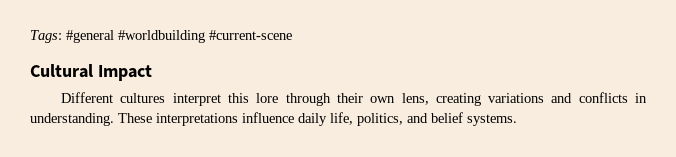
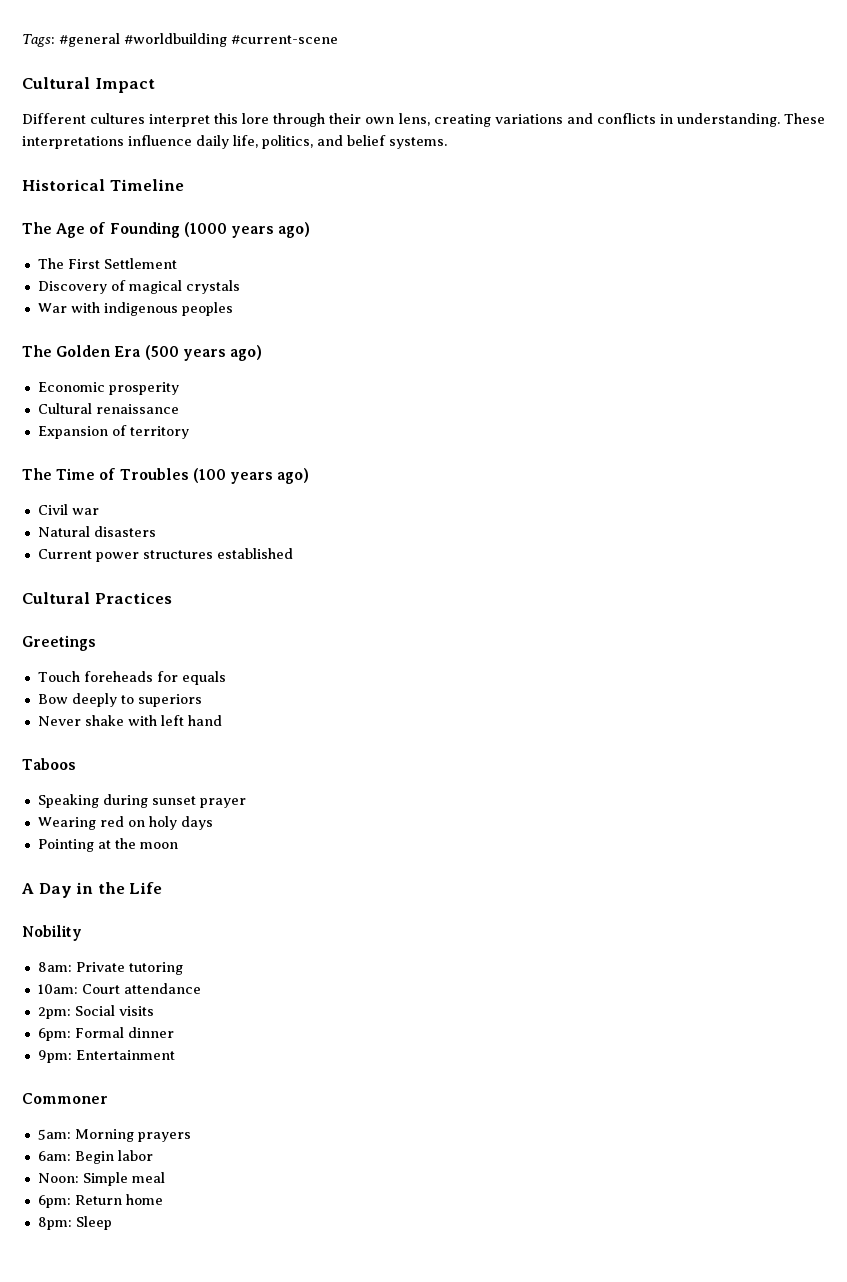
(517, 120) none -> [22,179,184,191] [22,222,311,238] [37,258,177,269] [37,280,240,294] [37,302,233,316] [22,345,262,361] [37,382,179,395] [37,403,179,414] [37,425,189,439] [22,468,310,484] [37,504,99,515] [37,526,156,537] [37,548,293,562] [22,592,172,604] [22,635,96,651] [37,671,226,685] [37,693,202,707] [37,715,222,726] [22,758,76,770] [37,794,246,808] [37,816,213,830] [37,838,178,852] [21,882,163,898] [22,925,82,941] [37,962,183,975] [37,983,201,994] [37,1005,154,1019] [37,1027,174,1041] [37,1050,175,1063] [22,1093,108,1104] [37,1129,191,1142] [37,1150,153,1164] [37,1172,165,1186] [37,1194,163,1208] [37,1216,112,1230] // Historical Timeline // The Age of Founding (1000 years ago) // The First Settlement // Discovery of magical crystals // War with indigenous peoples // The Golden Era (500 years ago) // Economic prosperity // Cultural renaissance // Expansion of territory // The Time of Troubles (100 years ago) // Civil war // Natural disasters // Current power structures established // Cultural Practices // Greetings // Touch foreheads for equals // Bow deeply to superiors // Never shake with left hand // Taboos // Speaking during sunset prayer // Wearing red on holy days // Pointing at the moon // A Day in the Life // Nobility // 8am: Private tutoring // 10am: Court attendance // 2pm: Social visits // 6pm: Formal dinner // 9pm: Entertainment // Commoner // 5am: Morning prayers // 6am: Begin labor // Noon: Simple meal // 6pm: Return home // 8pm: Sleep

